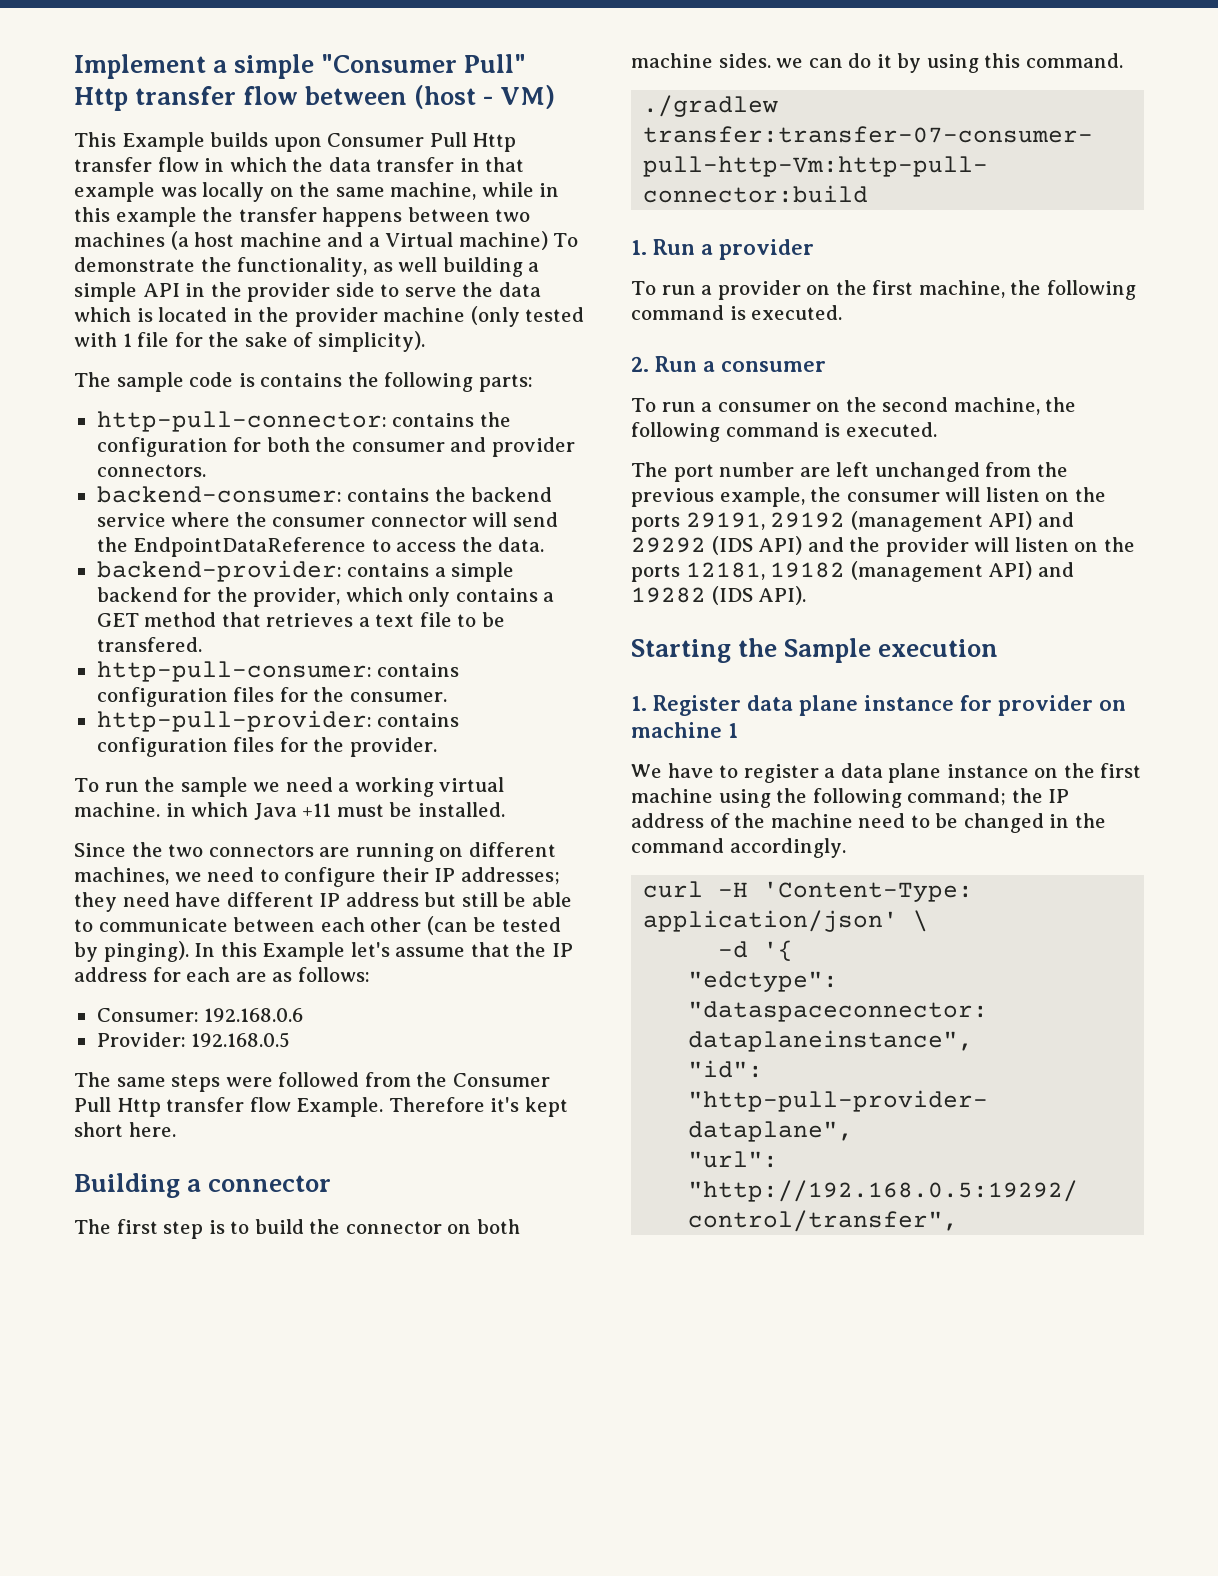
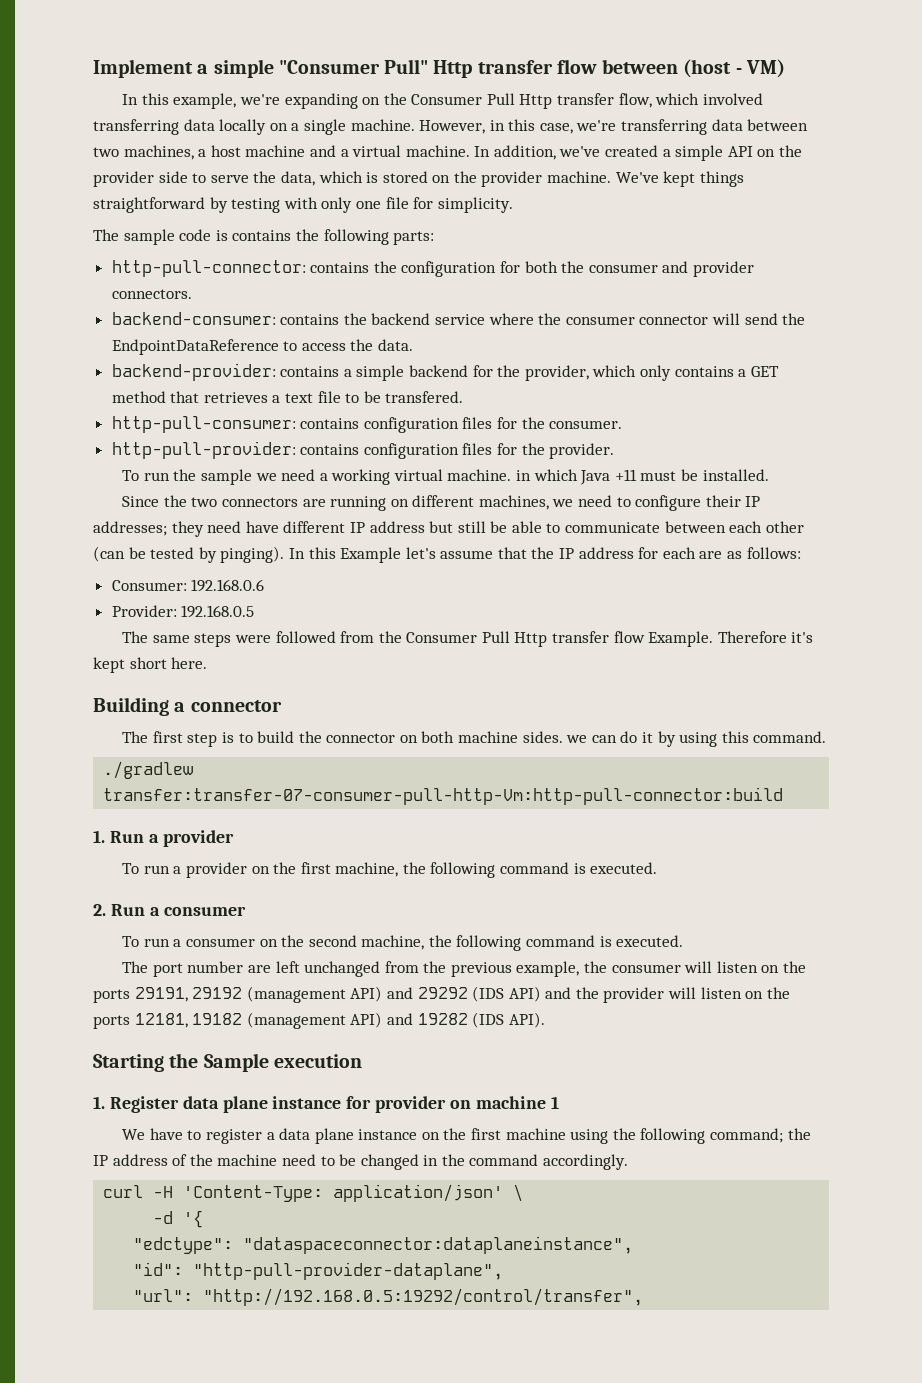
[74,132,517,152] [74,157,525,172] [74,182,560,202] [74,207,531,227] [74,231,579,250] [74,257,523,277] This Example builds upon Consumer Pull Http transfer flow in which the data transfer in that example was locally on the same machine, while in this example the transfer happens between two machines (a host machine and a Virtual machine) To demonstrate the functionality, as well building -> [122,93,763,109] [93,119,809,135] [93,145,659,160] In this example, we're expanding on the Consumer Pull Http transfer flow, which involved transferring data locally on a single machine. However, in this case, we're transferring data between two machines, a host machine and a virtual machine. In addition, we've created
[185,283,206,297] in -> [757,149,776,157] on
[498,282,541,297] data -> [280,171,315,186] data,
[158,306,585,327] [74,331,425,352] located in the provider machine (only tested with 1 file for the sake of simplicity). -> [382,171,744,187] [93,197,513,213] stored on the provider machine. We've kept things straightforward by testing with only one file for simplicity.

